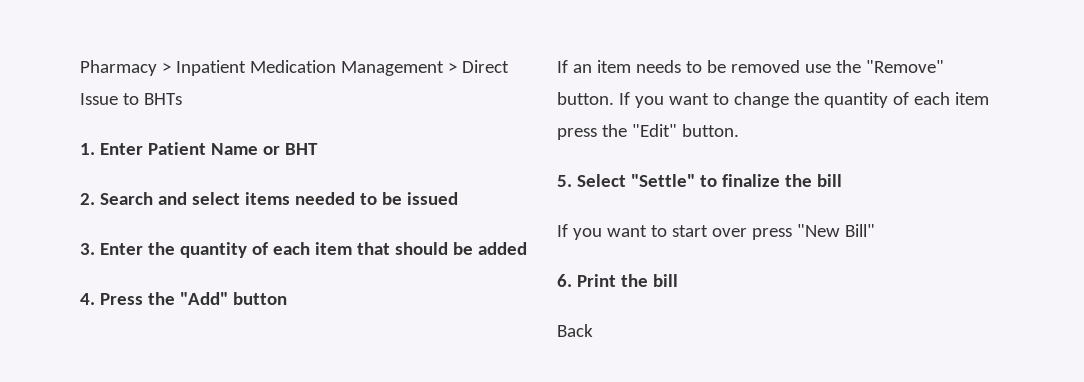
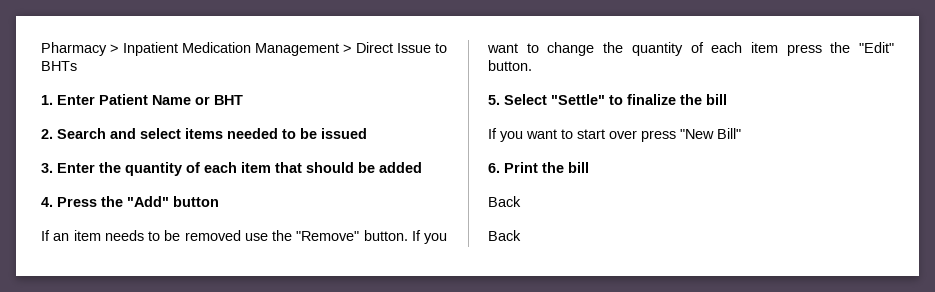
(593, 330) none -> [488,230,521,241] // Back

